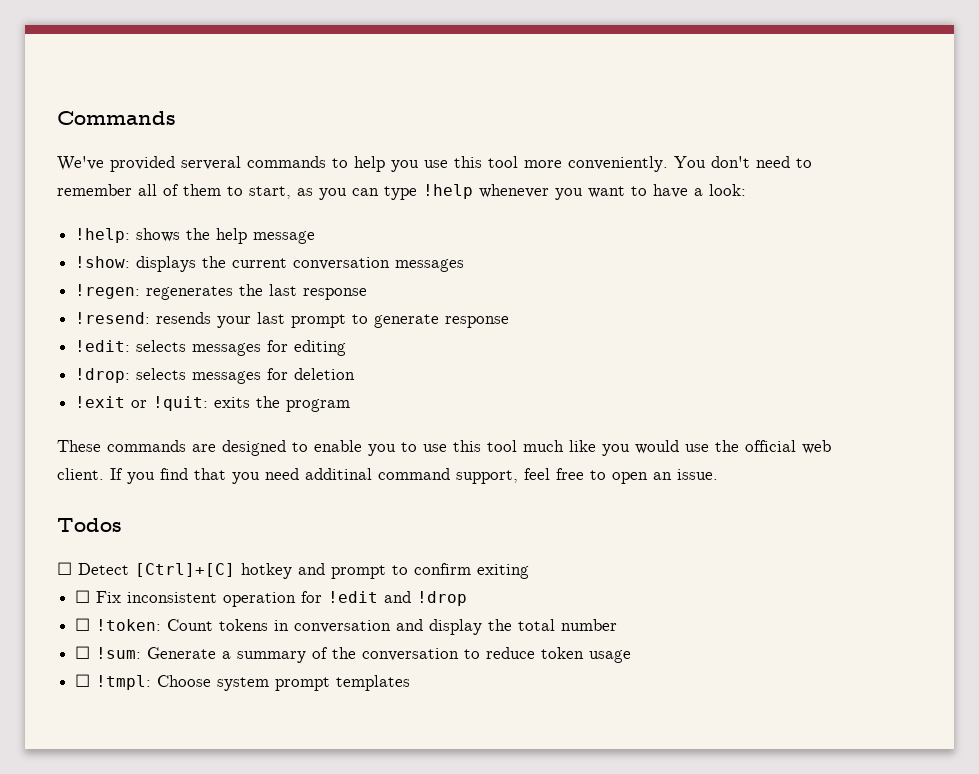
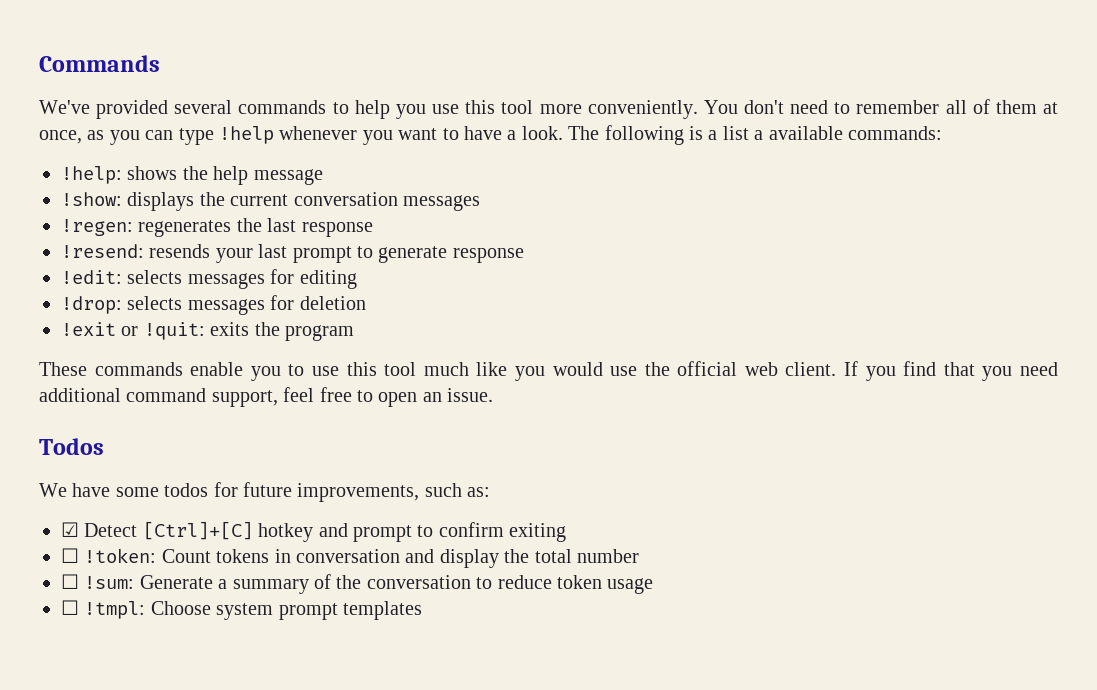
[181,156,241,170] serveral -> [174,100,233,114] several
[227,186,291,199] to start, -> [1042,102,1058,114] [39,130,82,144] at once,
[709,184,746,196] look: -> [521,125,942,145] look. The following is a list a available commands:
[192,440,308,456] are designed to -> (183, 369) none
[305,468,372,480] additinal -> [39,388,121,402] additional
[57,562,72,575] ☐ -> [39,482,491,502] [61,522,79,537] We have some todos for future improvements, such as: // ☑
[75,590,468,607] // ☐ Fix inconsistent operation for !edit and !drop -> (567, 532) none

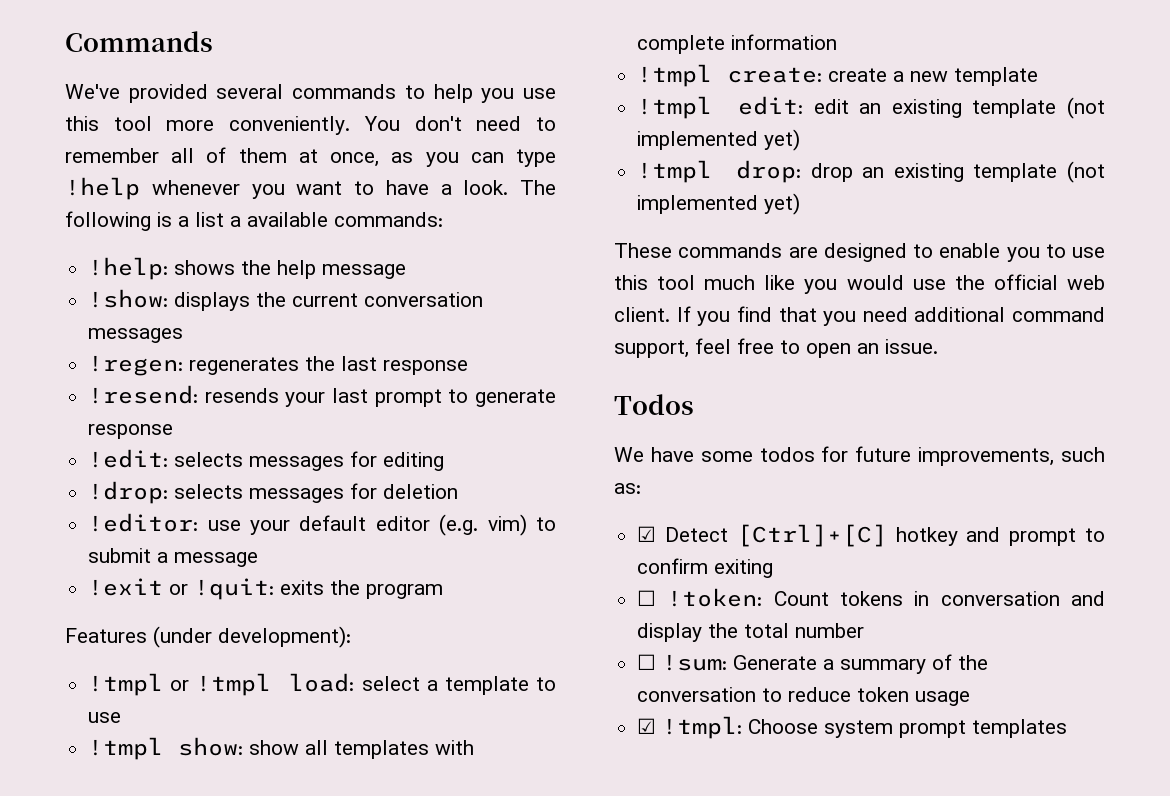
(366, 303) none -> [88,513,556,536] [88,548,259,567] // !editor: use your default editor (e.g. vim) to submit a message
(354, 333) none -> [65,626,351,648] [88,673,556,696] [88,712,122,723] [88,737,475,760] [637,34,838,54] [637,64,1039,87] [637,96,1105,119] [637,129,801,151] [637,160,1105,183] [637,193,801,215] // Features (under development): // !tmpl or !tmpl load: select a template to use // !tmpl show: show all templates with complete information // !tmpl create: create a new template // !tmpl edit: edit an existing template (not implemented yet) // !tmpl drop: drop an existing template (not implemented yet)
(183, 369) none -> [788,243,933,262] are designed to
[61,600,79,615] ☐ -> [637,718,657,734] ☑

